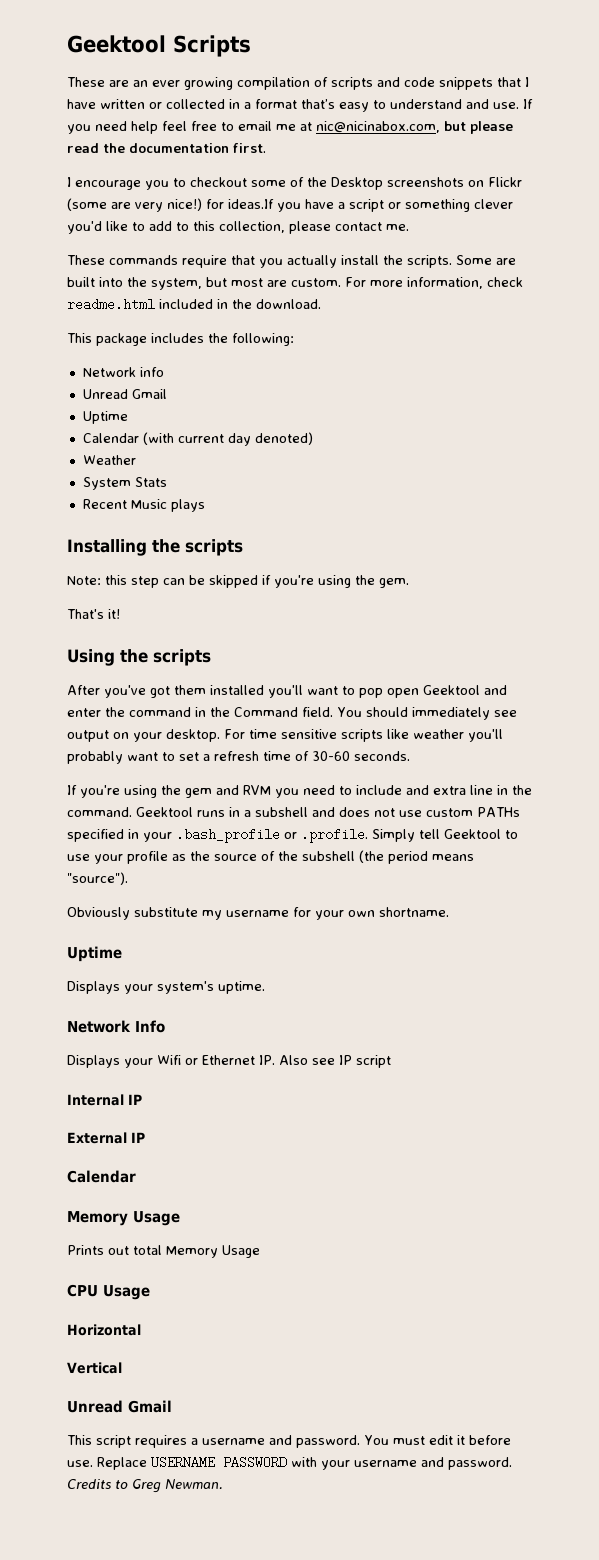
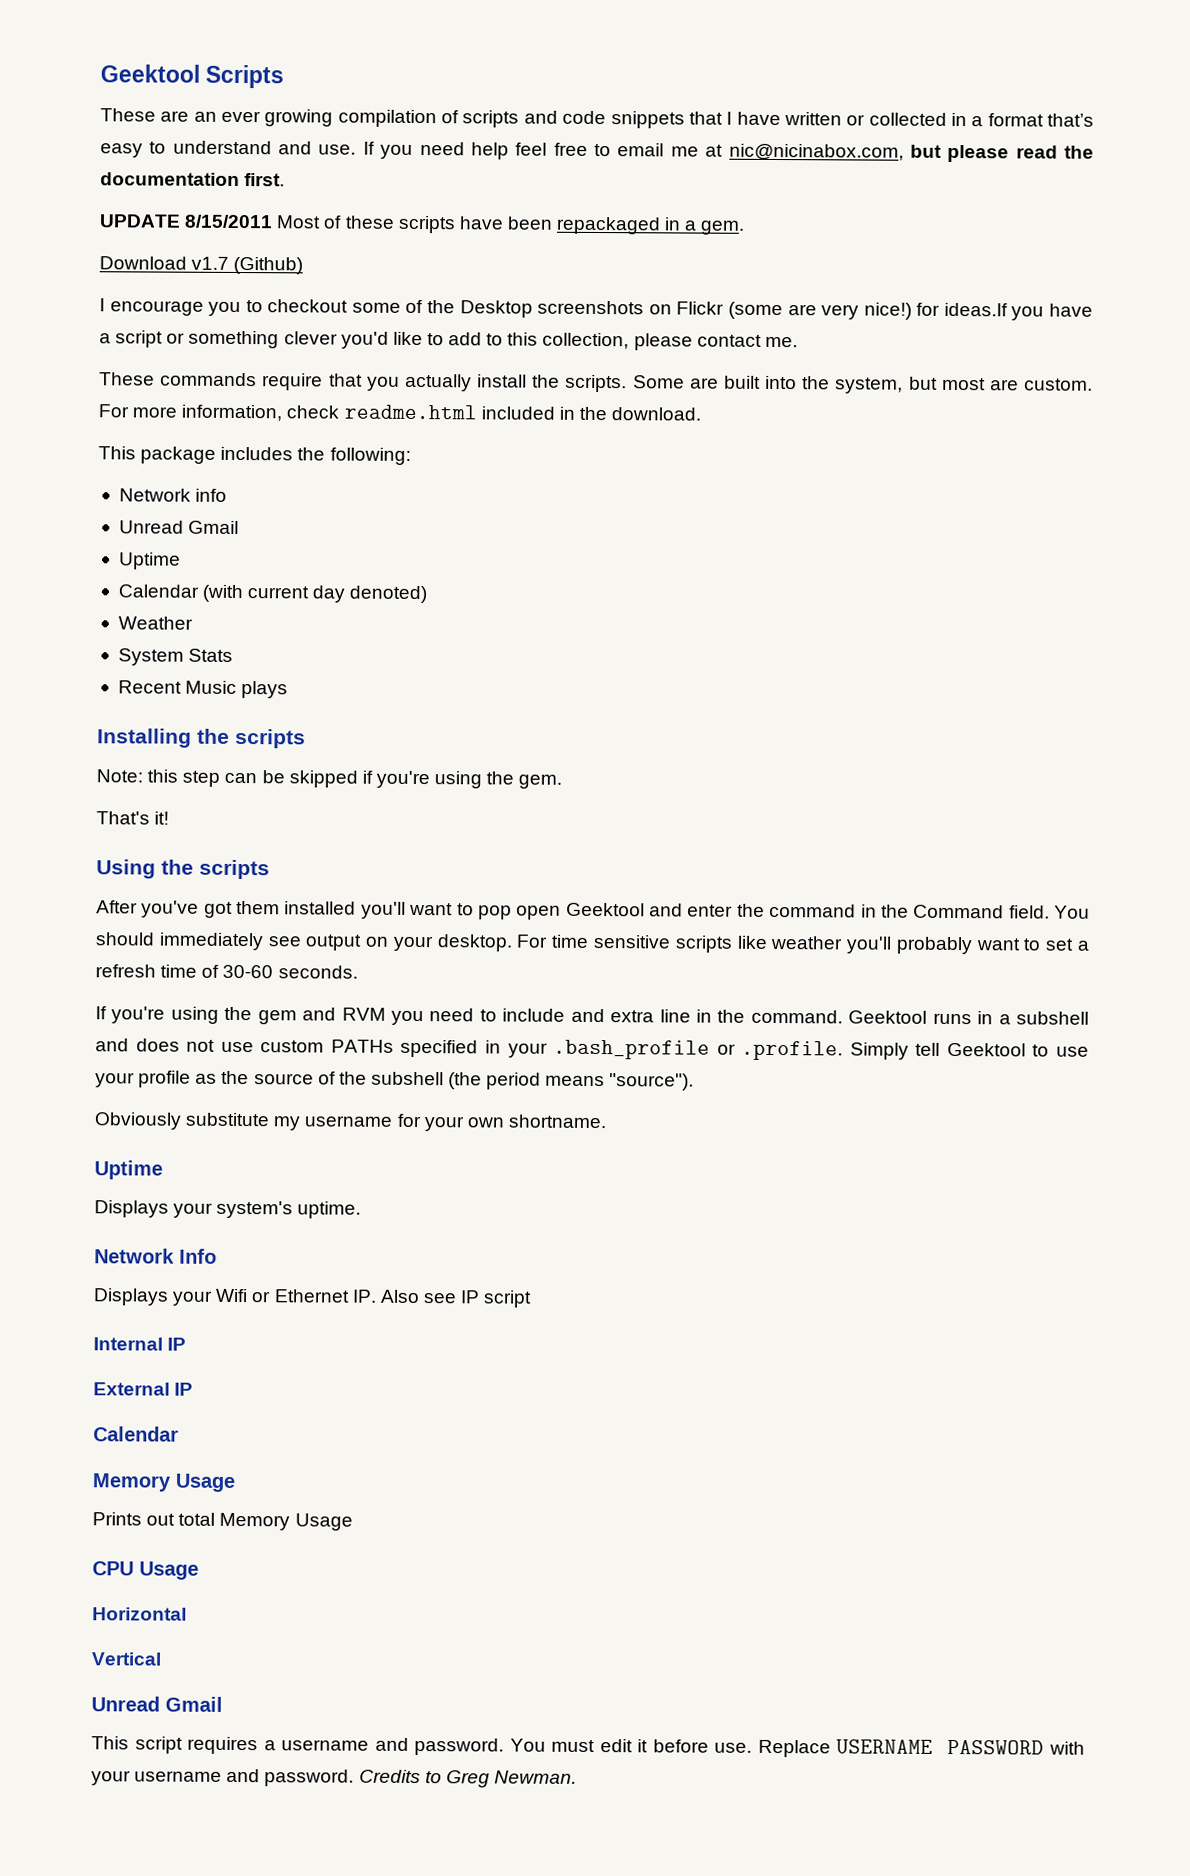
(266, 148) none -> [99,214,746,235] [99,256,304,275] // UPDATE 8/15/2011 Most of these scripts have been repackaged in a gem. // Download v1.7 (Github)

